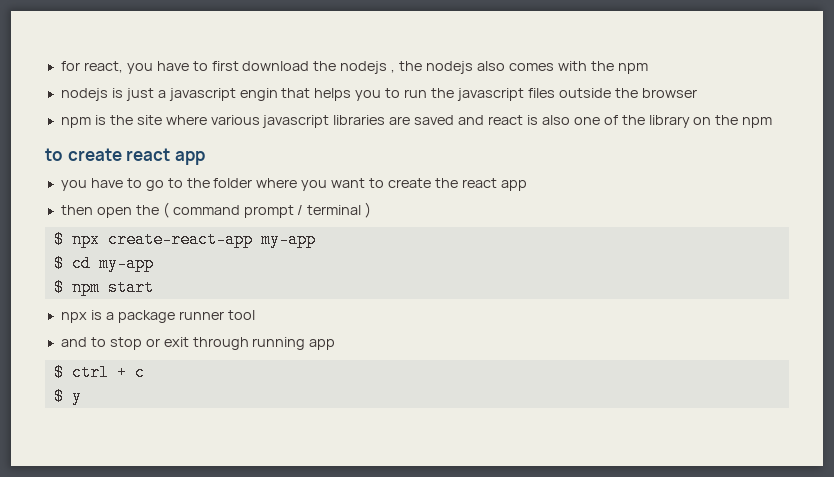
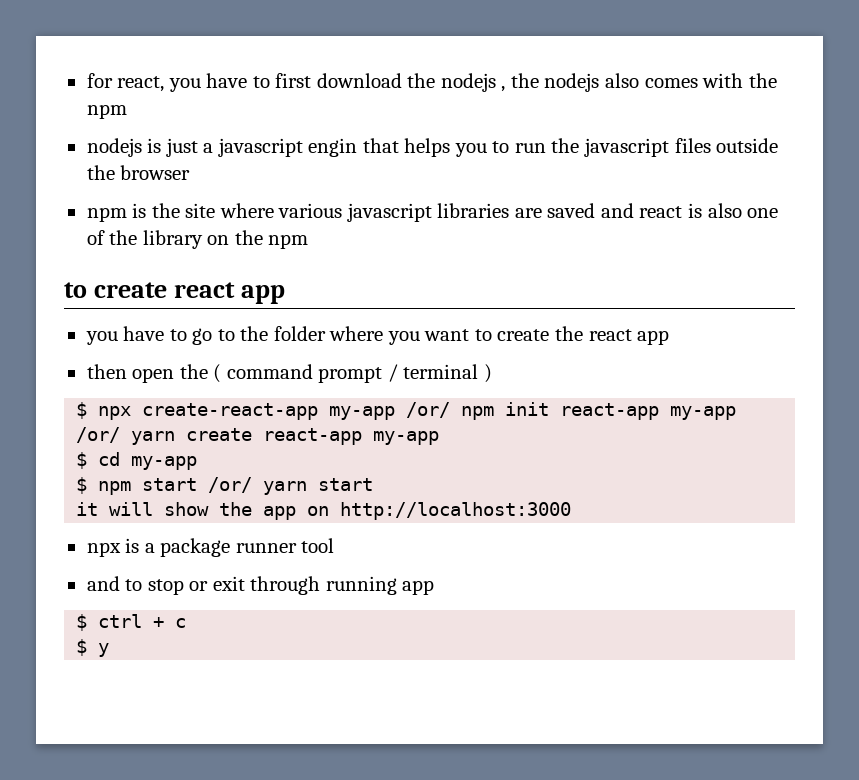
(316, 239) none -> [406,402,737,420] [76,427,440,445] /or/ npm init react-app my-app /or/ yarn create react-app my-app
(154, 287) none -> [208,477,374,495] [76,502,572,520] /or/ yarn start // it will show the app on http://localhost:3000

